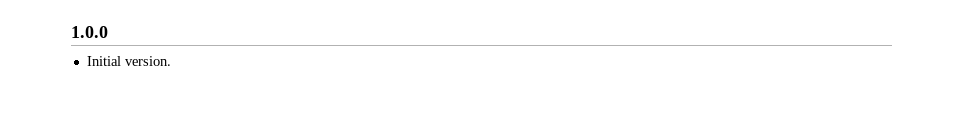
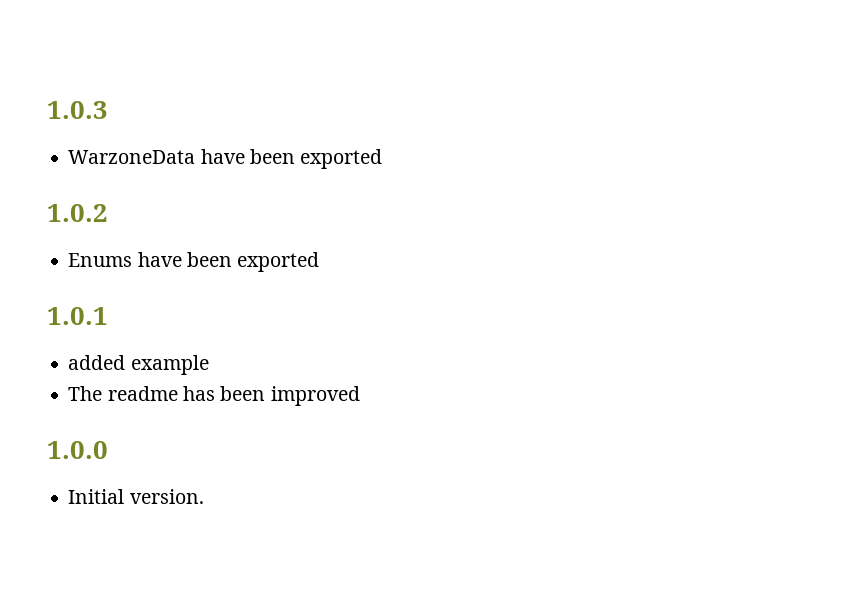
(71, 32) none -> [47,101,108,119] [68,149,383,169] [47,204,108,222] [68,252,320,272] [47,307,108,325] [68,355,209,375] [68,386,360,406] 1.0.3 // WarzoneData have been exported // 1.0.2 // Enums have been exported // 1.0.1 // added example // The readme has been improved //

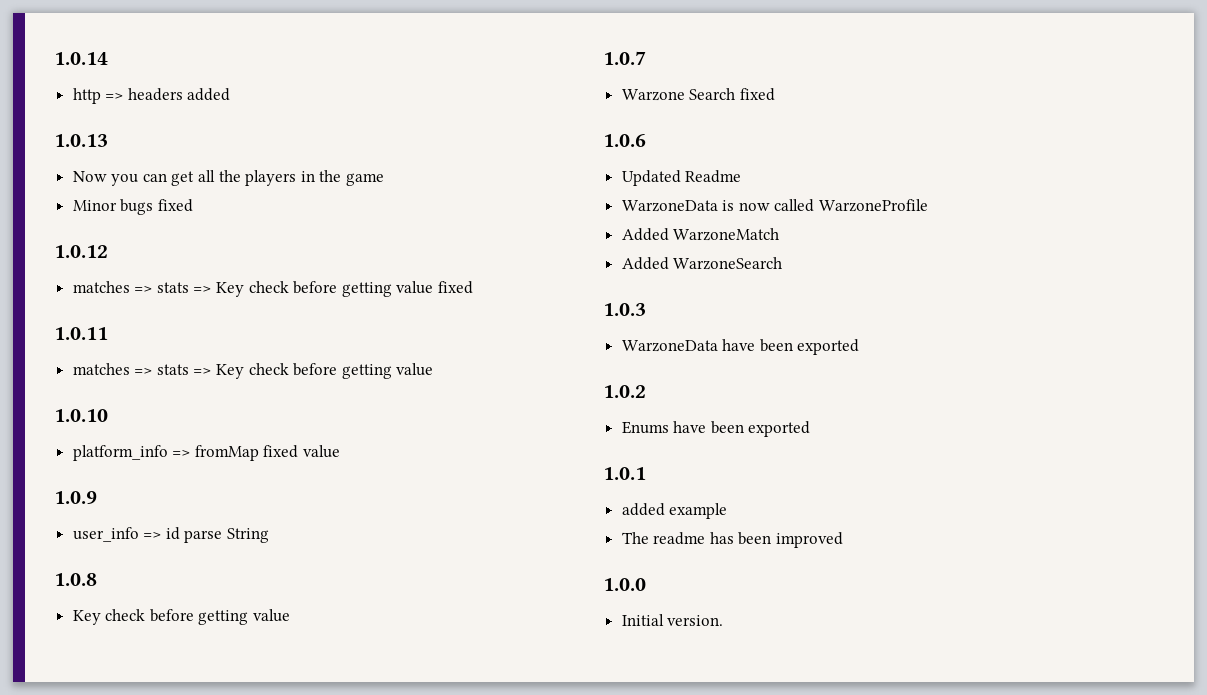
(47, 110) none -> [54,52,108,65] [72,88,231,104] [54,134,108,147] [72,170,385,186] [72,199,193,215] [54,245,108,258] [72,281,474,297] [54,327,108,340] [72,363,434,379] [54,409,108,422] [72,445,341,461] [54,491,97,504] [72,527,270,543] [54,573,97,586] [72,609,291,625] [603,51,646,65] [621,88,775,101] [603,134,646,147] [621,170,742,186] [621,199,929,212] [621,228,780,241] [621,257,783,270] 1.0.14 // http => headers added // 1.0.13 // Now you can get all the players in the game // Minor bugs fixed // 1.0.12 // matches => stats => Key check before getting value fixed // 1.0.11 // matches => stats => Key check before getting value // 1.0.10 // platform_info => fromMap fixed value // 1.0.9 // user_info => id parse String // 1.0.8 // Key check before getting value // 1.0.7 // Warzone Search fixed // 1.0.6 // Updated Readme // WarzoneData is now called WarzoneProfile // Added WarzoneMatch // Added WarzoneSearch //

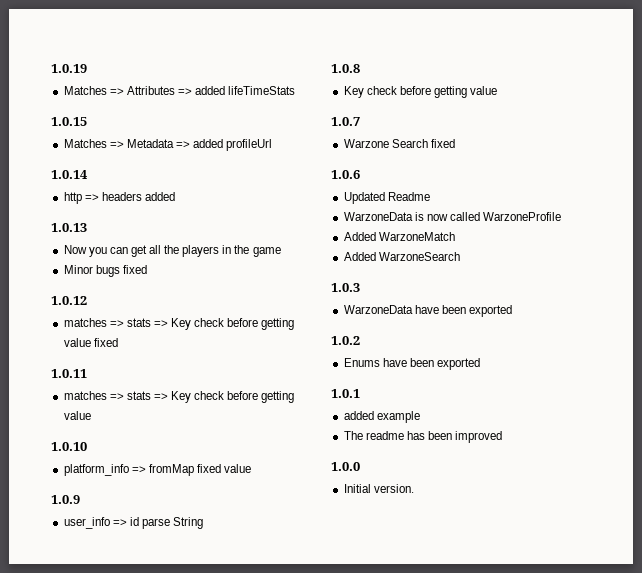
(54, 58) none -> [51,64,87,73] [63,86,296,95] [51,117,87,126] [63,139,273,151] 1.0.19 // Matches => Attributes => added lifeTimeStats // 1.0.15 // Matches => Metadata => added profileUrl //

